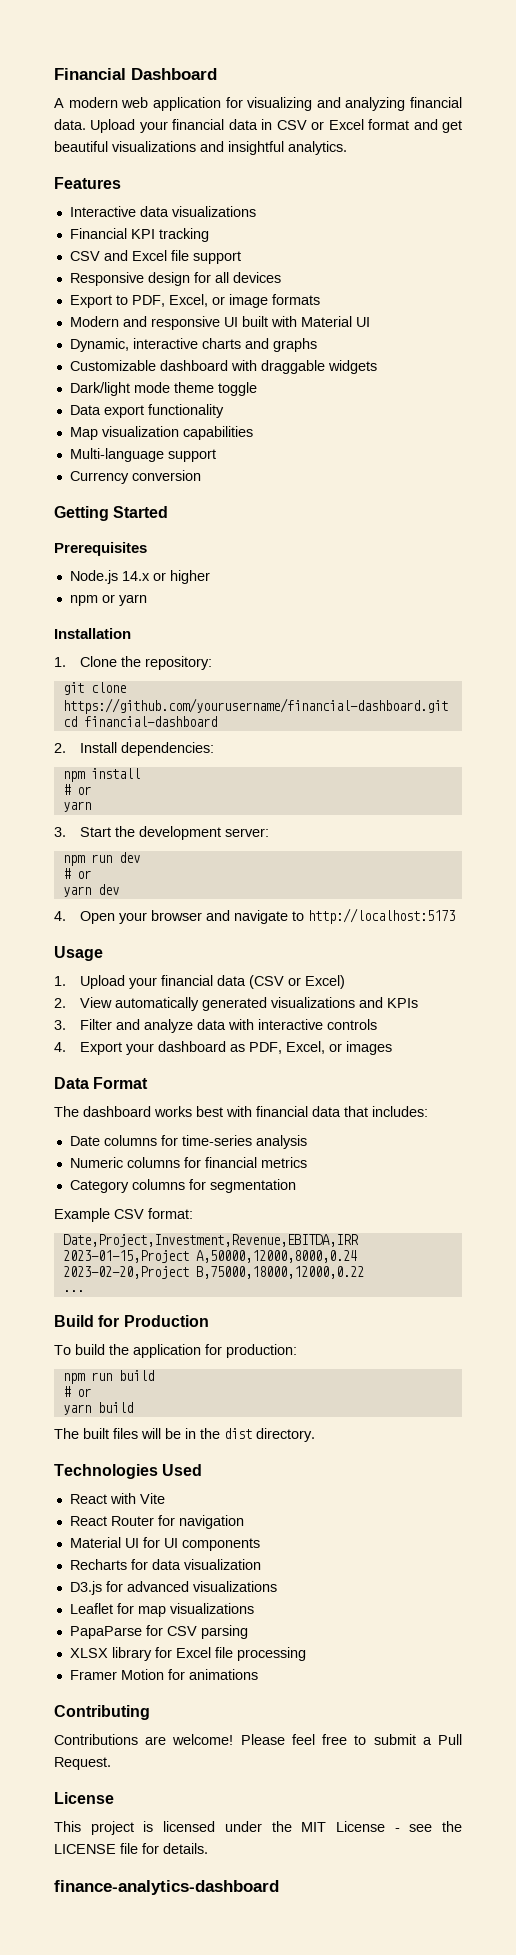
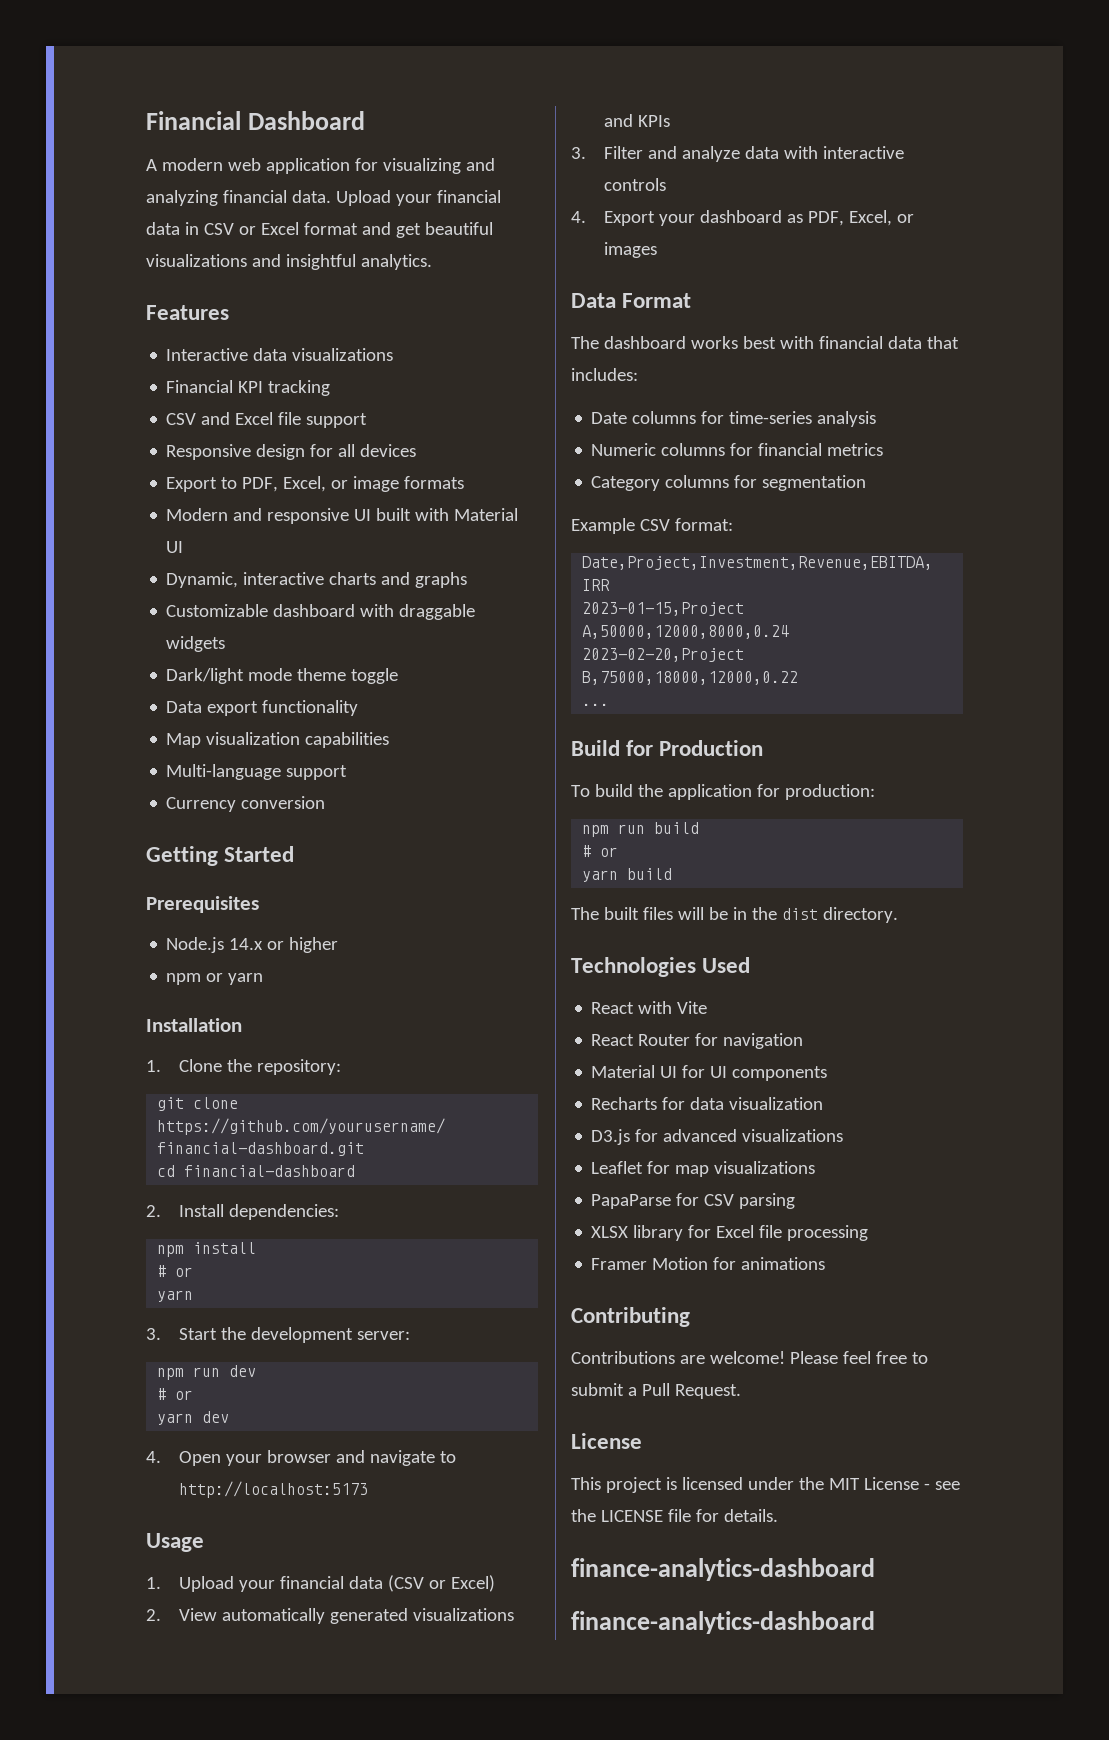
(279, 1887) none -> [571,1611,875,1634] // finance-analytics-dashboard

